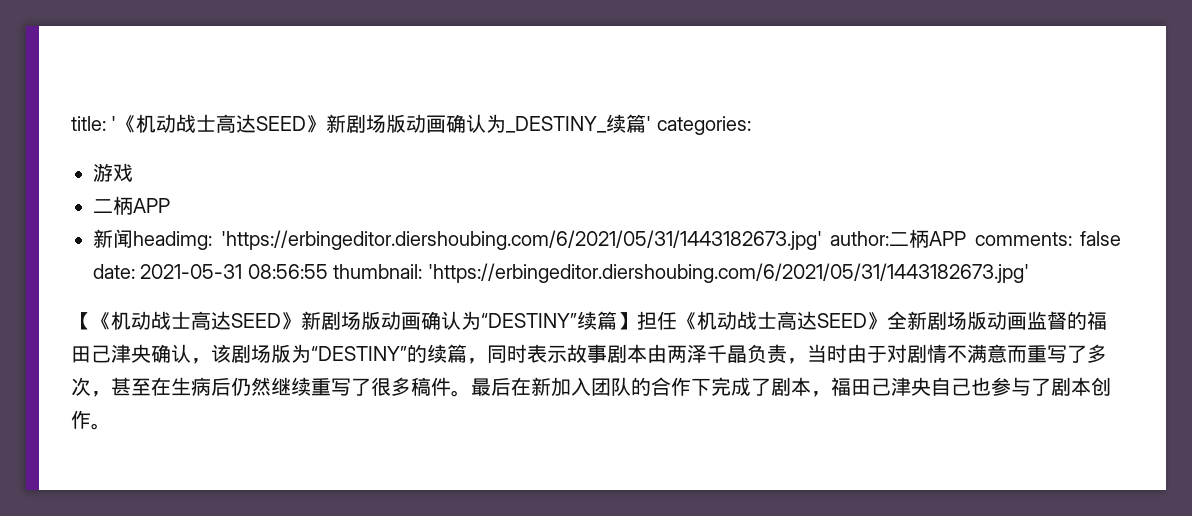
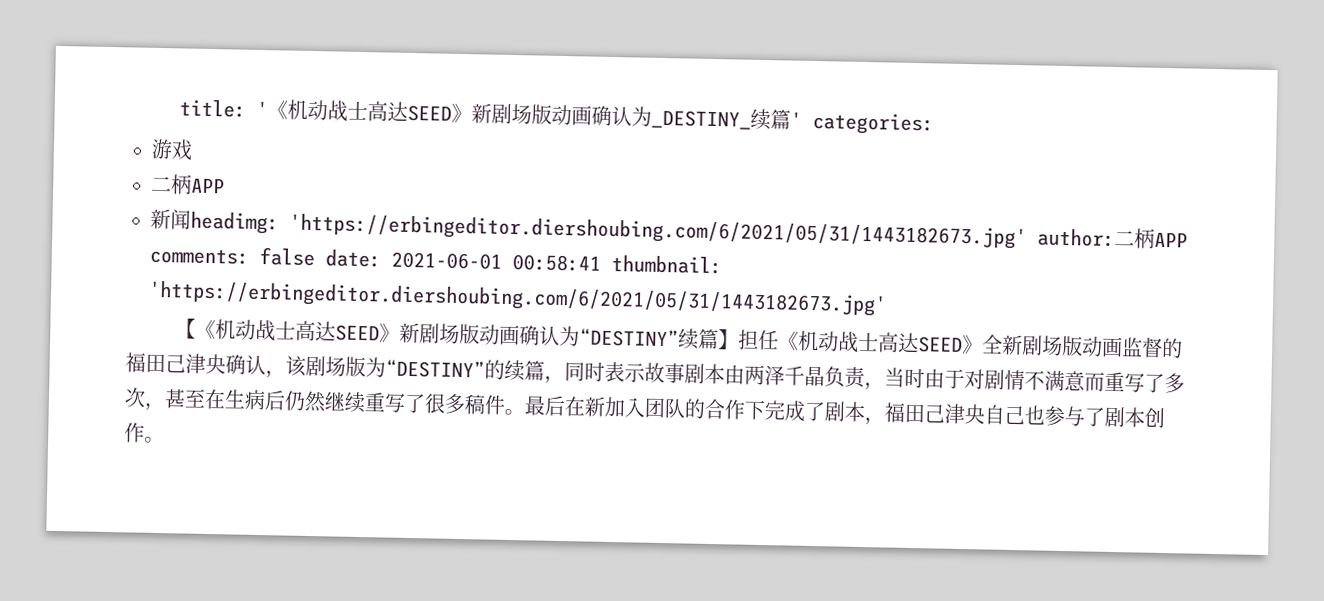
[140,264,328,279] 2021-05-31 08:56:55 -> [391,251,601,272] 2021-06-01 00:58:41

